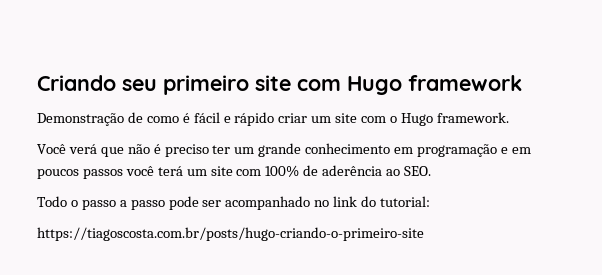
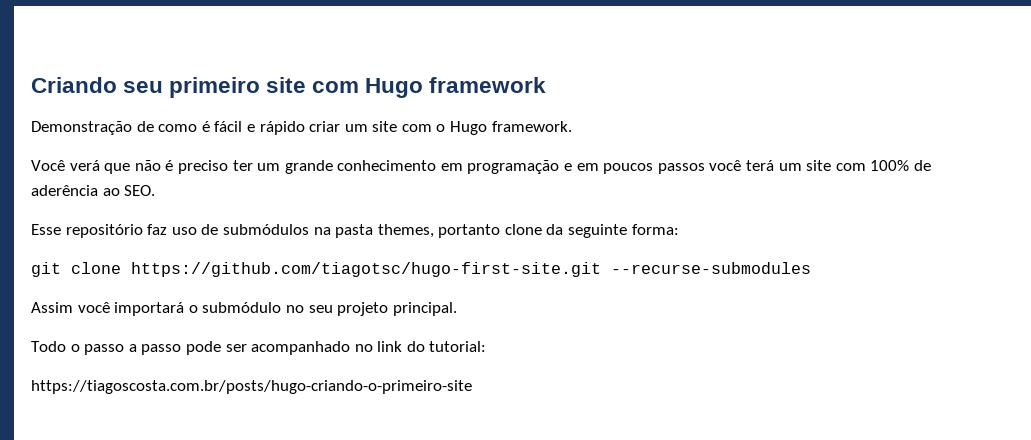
(432, 171) none -> [31,224,679,238] [31,262,811,277] [31,302,457,316] // Esse repositório faz uso de submódulos na pasta themes, portanto clone da seguinte forma: // git clone https://github.com/tiagotsc/hugo-first-site.git --recurse-submodules // Assim você importará o submódulo no seu projeto principal.

